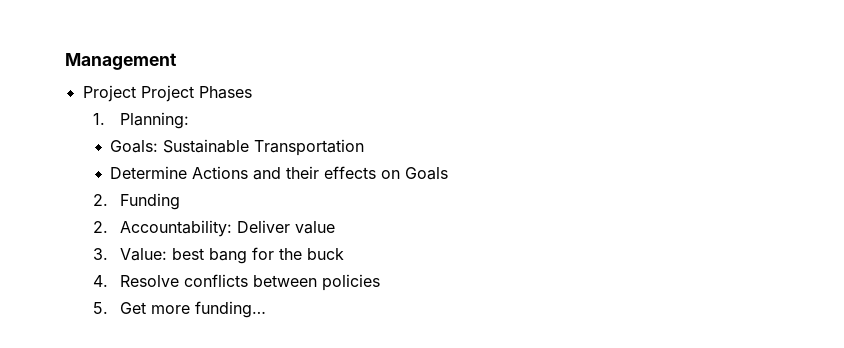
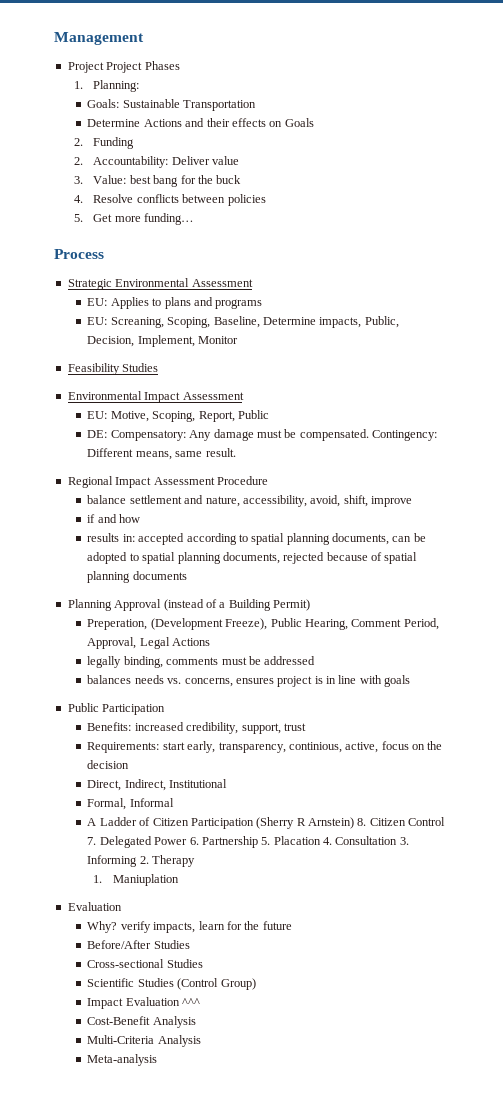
(267, 309) none -> [54,249,104,259] [67,278,253,290] [87,297,263,309] [87,316,399,328] [87,335,239,347] [67,363,159,375] [67,391,244,403] [87,410,269,422] [87,429,438,441] [87,448,236,460] [67,476,268,488] [87,495,413,507] [87,514,141,523] [87,533,426,545] [87,552,418,564] [87,571,187,583] [67,599,310,611] [87,618,439,630] [87,637,211,649] [87,656,316,668] [87,675,411,687] [67,703,166,715] [87,722,306,734] [87,741,443,753] [87,760,130,769] [87,779,228,791] [87,798,174,810] [87,817,446,829] [87,836,409,848] [87,855,196,867] [93,874,180,886] [67,902,122,911] [87,921,292,933] [87,940,190,949] [87,959,203,968] [87,978,256,990] [87,997,201,1009] [87,1016,196,1028] [87,1035,201,1047] [87,1054,158,1066] // Process // Strategic Environmental Assessment // EU: Applies to plans and programs // EU: Screaning, Scoping, Baseline, Determine impacts, Public, Decision, Implement, Monitor // Feasibility Studies // Environmental Impact Assessment // EU: Motive, Scoping, Report, Public // DE: Compensatory: Any damage must be compensated. Contingency: Different means, same result. // Regional Impact Assessment Procedure // balance settlement and nature, accessibility, avoid, shift, improve // if and how // results in: accepted according to spatial planning documents, can be adopted to spatial planning documents, rejected because of spatial planning documents // Planning Approval (instead of a Building Permit) // Preperation, (Development Freeze), Public Hearing, Comment Period, Approval, Legal Actions // legally binding, comments must be addressed // balances needs vs. concerns, ensures project is in line with goals // Public Participation // Benefits: increased credibility, support, trust // Requirements: start early, transparency, continious, active, focus on the decision // Direct, Indirect, Institutional // Formal, Informal // A Ladder of Citizen Participation (Sherry R Arnstein) 8. Citizen Control 7. Delegated Power 6. Partnership 5. Placation 4. Consultation 3. Informing 2. Therapy // 1. Maniuplation // Evaluation // Why? verify impacts, learn for the future // Before/After Studies // Cross-sectional Studies // Scientific Studies (Control Group) // Impact Evaluation ^^^ // Cost-Benefit Analysis // Multi-Criteria Analysis // Meta-analysis

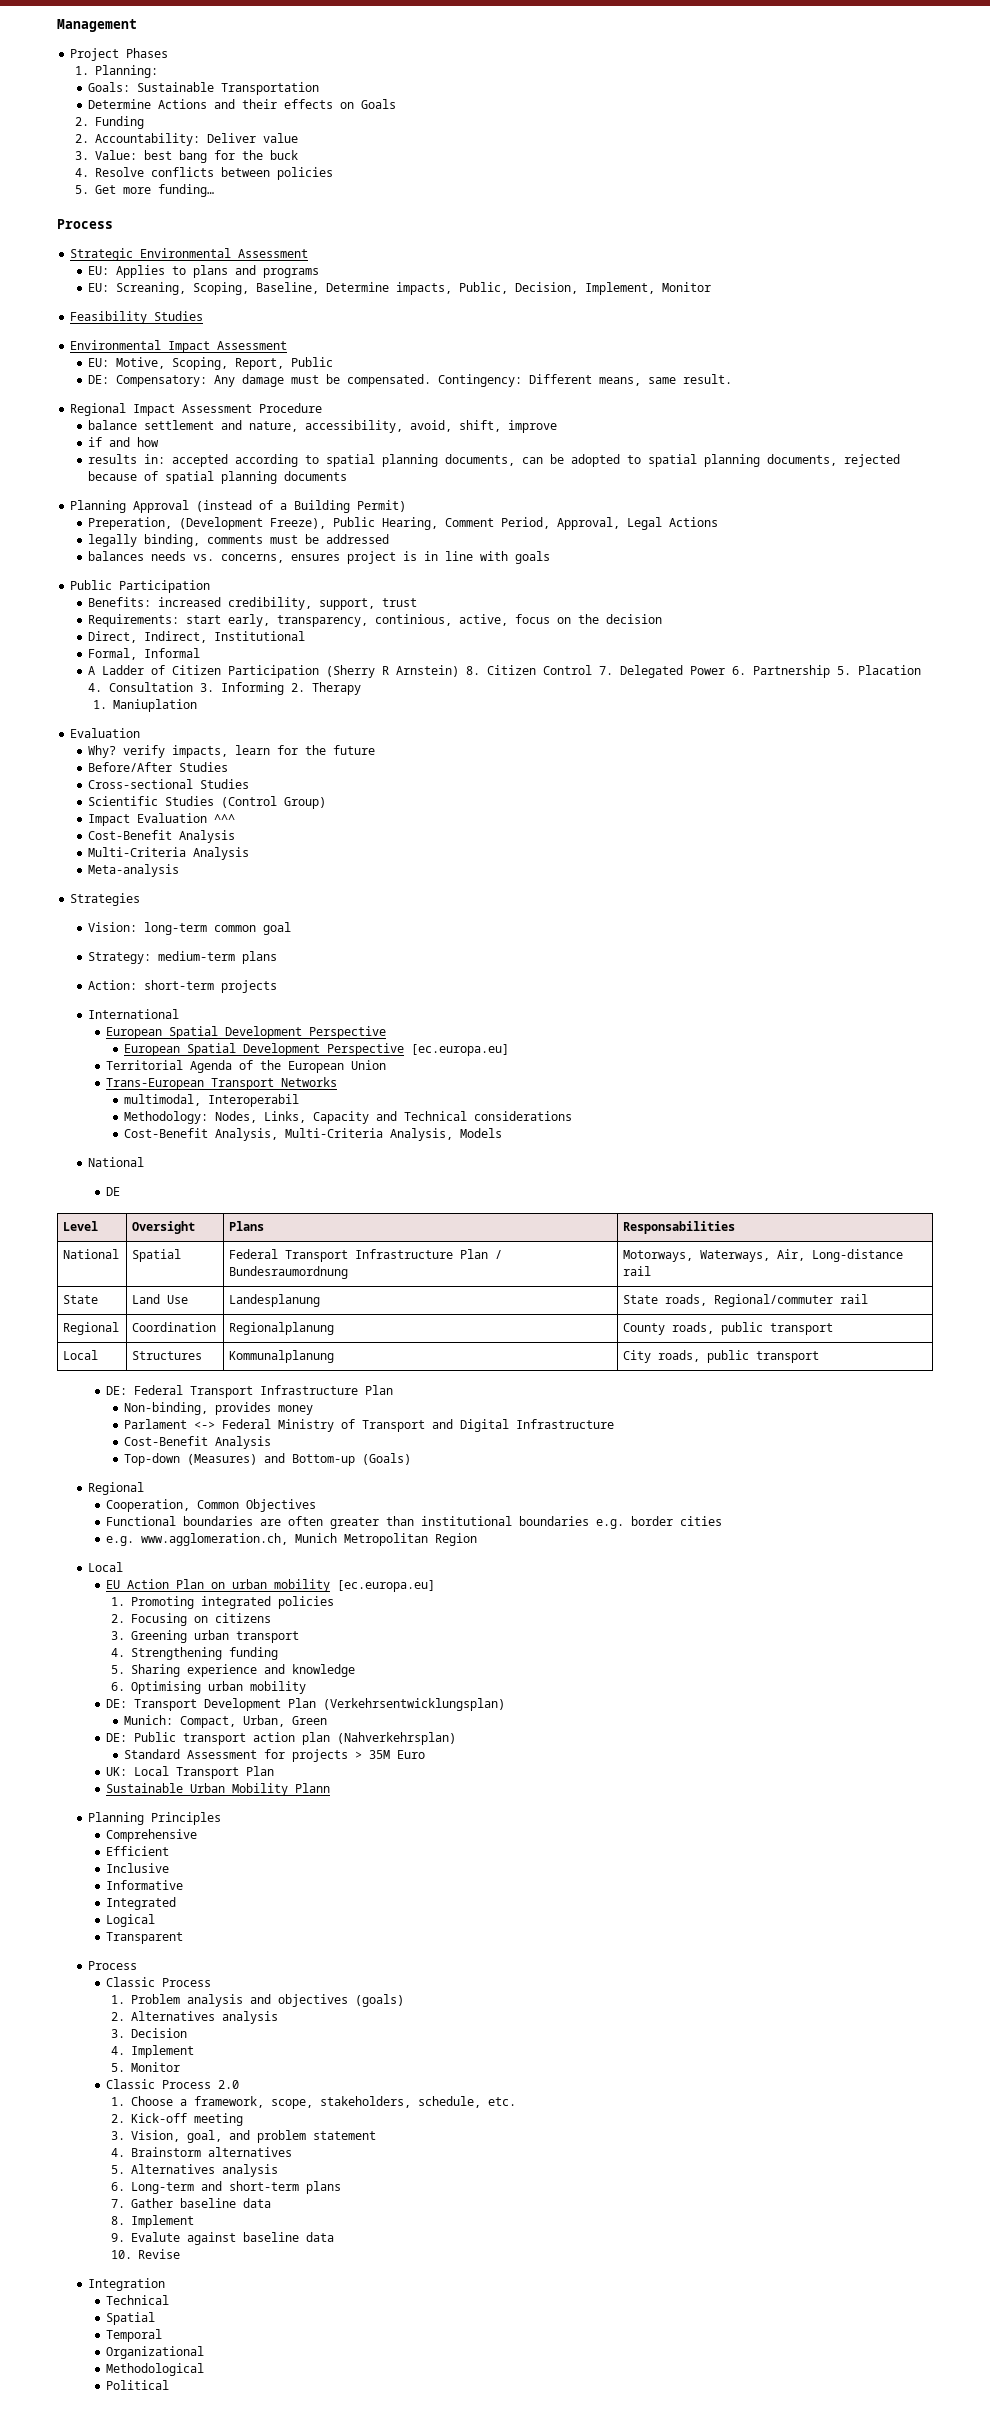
[106,62,143,73] Project -> (120, 54) none
(158, 1060) none -> [70,893,141,906] [88,922,292,935] [88,951,278,964] [88,980,278,993] [88,1009,180,1019] [105,1026,386,1039] [123,1043,509,1056] [105,1060,386,1073] [105,1077,337,1090] [123,1094,299,1107] [123,1111,572,1124] [123,1128,502,1141] [88,1157,145,1167] [105,1187,120,1196] [63,1221,99,1231] [132,1221,196,1234] [229,1221,265,1231] [623,1221,736,1234] [63,1249,120,1259] [132,1249,182,1262] [229,1249,503,1262] [229,1266,349,1279] [623,1249,904,1262] [623,1266,652,1276] [63,1295,99,1304] [132,1294,189,1304] [229,1294,321,1307] [623,1294,869,1307] [63,1322,120,1335] [132,1322,217,1332] [229,1322,335,1335] [623,1322,834,1335] [63,1350,99,1360] [132,1351,203,1360] [229,1350,335,1363] [623,1350,820,1363] [105,1385,393,1398] [123,1402,313,1415] [123,1419,614,1432] [123,1436,271,1449] [123,1453,411,1466] [88,1482,145,1495] [105,1499,316,1512] [105,1516,722,1529] [105,1533,477,1546] [88,1562,124,1572] [105,1579,435,1592] [110,1596,334,1609] [110,1613,271,1626] [110,1630,299,1643] [110,1647,278,1660] [110,1664,355,1677] [110,1681,306,1694] [105,1698,505,1711] [123,1715,327,1728] [105,1732,456,1745] [123,1749,425,1762] [105,1766,274,1779] [105,1783,330,1796] [88,1812,222,1825] [105,1829,197,1842] [105,1846,169,1856] [105,1863,169,1873] [105,1880,183,1890] [105,1897,176,1910] [105,1914,155,1927] [105,1932,183,1944] [88,1961,138,1970] [105,1977,211,1987] [110,1994,404,2007] [110,2011,278,2024] [110,2028,187,2038] [110,2045,194,2058] [110,2062,180,2072] [105,2079,239,2089] [110,2096,516,2109] [110,2113,243,2126] [110,2130,376,2143] [110,2147,292,2157] [110,2164,278,2177] [110,2181,341,2194] [110,2198,271,2208] [110,2215,194,2228] [110,2232,334,2245] [110,2249,180,2259] [88,2278,166,2291] [105,2295,169,2305] [105,2312,155,2325] [105,2329,162,2342] [105,2346,204,2359] [105,2363,204,2376] [105,2380,169,2390] // Strategies // Vision: long-term common goal // Strategy: medium-term plans // Action: short-term projects // International // European Spatial Development Perspective // European Spatial Development Perspective [ec.europa.eu] // Territorial Agenda of the European Union // Trans-European Transport Networks // multimodal, Interoperabil // Methodology: Nodes, Links, Capacity and Technical considerations // Cost-Benefit Analysis, Multi-Criteria Analysis, Models // National // DE // Level | Oversight | Plans | Responsabilities // National | Spatial | Federal Transport Infrastructure Plan / Bundesraumordnung | Motorways, Waterways, Air, Long-distance rail // State | Land Use | Landesplanung | State roads, Regional/commuter rail // Regional | Coordination | Regionalplanung | County roads, public transport // Local | Structures | Kommunalplanung | City roads, public transport // DE: Federal Transport Infrastructure Plan // Non-binding, provides money // Parlament <-> Federal Ministry of Transport and Digital Infrastructure // Cost-Benefit Analysis // Top-down (Measures) and Bottom-up (Goals) // Regional // Cooperation, Common Objectives // Functional boundaries are often greater than institutional boundaries e.g. border cities // e.g. www.agglomeration.ch, Munich Metropolitan Region // Local // EU Action Plan on urban mobility [ec.europa.eu] // 1. Promoting integrated policies // 2. Focusing on citizens // 3. Greening urban transport // 4. Strengthening funding // 5. Sharing experience and knowledge // 6. Optimising urban mobility // DE: Transport Development Plan (Verkehrsentwicklungsplan) // Munich: Compact, Urban, Green // DE: Public transport action plan (Nahverkehrsplan) // Standard Assessment for projects > 35M Euro // UK: Local Transport Plan // Sustainable Urban Mobility Plann // Planning Principles // Comprehensive // Efficient // Inclusive // Informative // Integrated // Logical // Transparent // Process // Classic Process // 1. Problem analysis and objectives (goals) // 2. Alternatives analysis // 3. Decision // 4. Implement // 5. Monitor // Classic Process 2.0 // 1. Choose a framework, scope, stakeholders, schedule, etc. // 2. Kick-off meeting // 3. Vision, goal, and problem statement // 4. Brainstorm alternatives // 5. Alternatives analysis // 6. Long-term and short-term plans // 7. Gather baseline data // 8. Implement // 9. Evalute against baseline data // 10. Revise // Integration // Technical // Spatial // Temporal // Organizational // Methodological // Political

